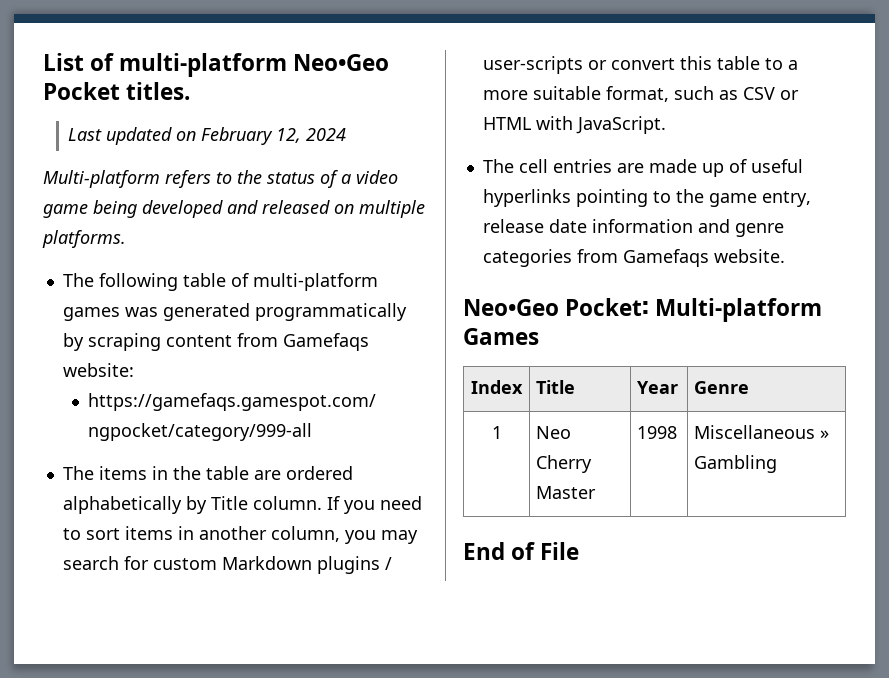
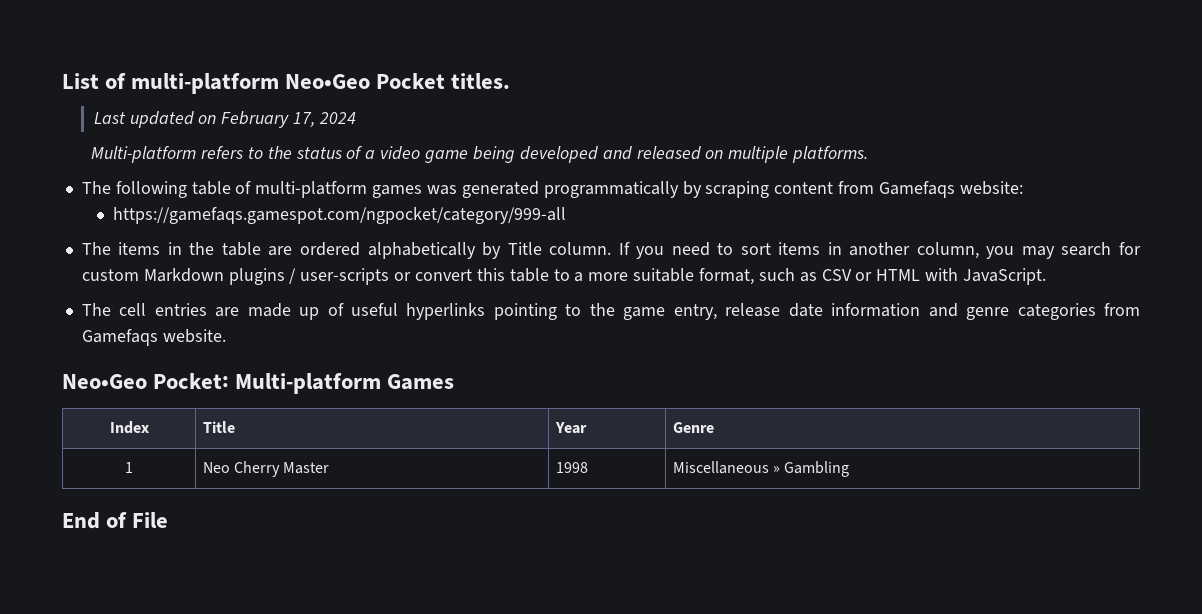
[276,128,302,143] 12, -> [293,112,316,127] 17,

